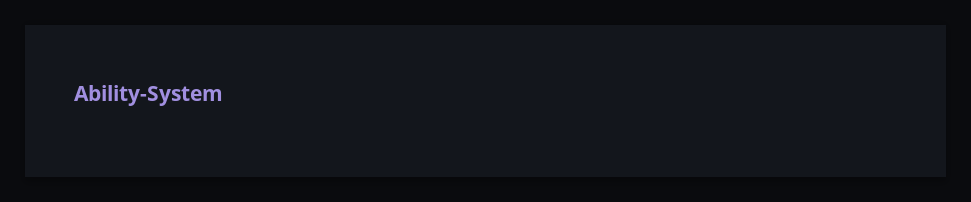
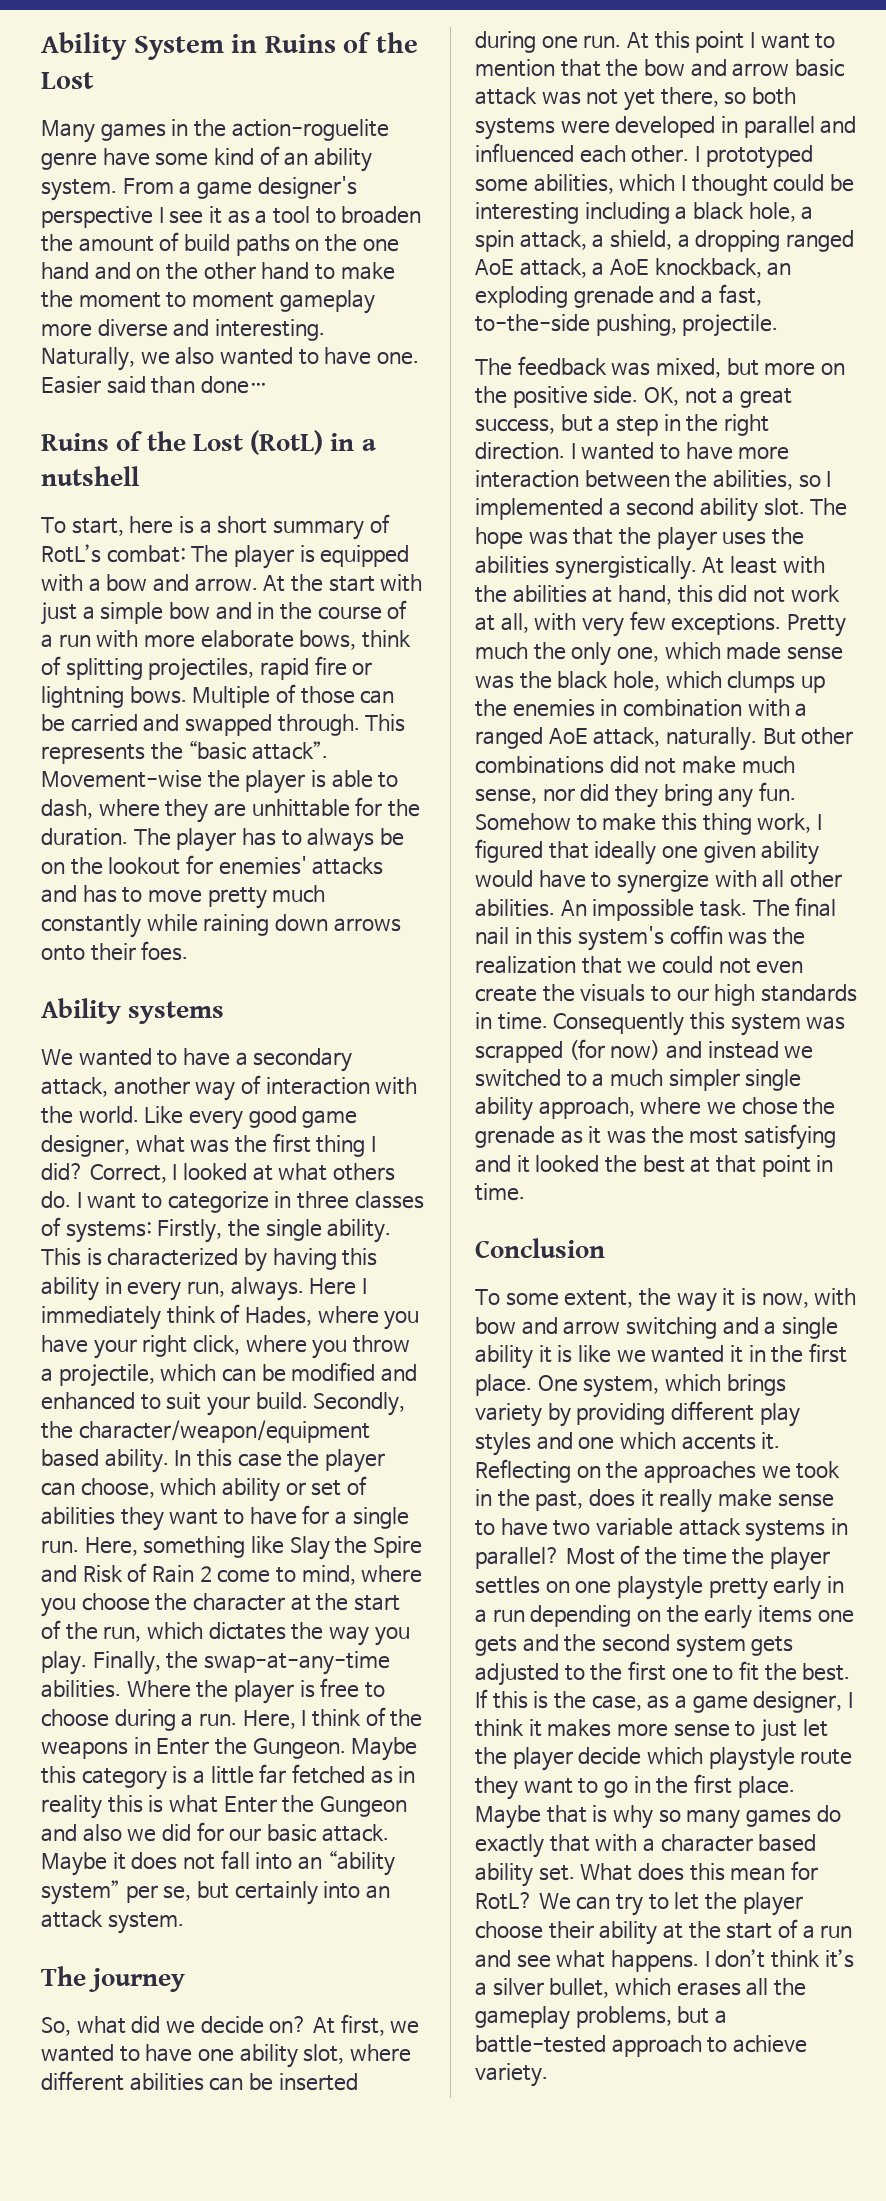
[74,85,223,106] Ability-System -> [41,32,418,60] [41,72,94,89] [41,119,389,143] [41,146,372,172] [41,176,357,201] [41,206,422,228] [41,232,399,256] [41,262,395,280] [41,290,375,314] [41,319,325,341] [41,347,419,371] [41,376,268,394] [41,430,376,455] [41,466,139,486] [41,514,390,540] [41,544,410,569] [41,574,423,592] [41,600,408,625] [41,630,411,650] [41,656,373,681] [41,684,395,708] [41,714,406,736] [41,740,328,764] [41,770,399,794] [41,797,420,823] [41,828,404,852] [41,855,384,875] [41,885,326,909] [41,914,401,938] [41,941,189,961] [41,998,225,1024] [41,1048,353,1072] [41,1075,418,1101] [41,1106,358,1130] [41,1133,376,1157] [41,1163,395,1183] [41,1191,424,1213] [41,1217,392,1243] [41,1248,378,1272] [41,1277,368,1301] [41,1304,420,1330] [41,1335,411,1359] [41,1362,417,1387] [41,1392,406,1416] [41,1420,370,1443] [41,1449,385,1473] [41,1476,368,1502] [41,1505,409,1531] [41,1536,423,1560] [41,1563,423,1585] [41,1593,401,1617] [41,1620,410,1646] [41,1651,390,1675] [41,1678,385,1704] [41,1707,423,1731] [41,1737,418,1761] [41,1764,416,1790] [41,1795,407,1819] [41,1822,389,1842] [41,1850,395,1876] [41,1880,391,1905] [41,1910,184,1934] [41,1966,186,1992] [41,2014,420,2036] [41,2044,412,2068] [41,2071,358,2091] [475,31,836,53] [475,59,844,77] [475,87,796,111] [475,116,857,140] [475,143,813,169] [475,174,855,196] [475,202,814,224] [475,230,854,252] [475,258,792,278] [475,284,762,308] [475,314,779,337] [475,356,845,378] [475,386,793,408] [475,414,770,436] [475,442,790,460] [475,470,832,490] [475,498,848,522] [475,527,804,551] [475,556,825,580] [475,585,840,605] [475,611,847,637] [475,642,844,666] [475,671,826,693] [475,699,808,717] [475,727,854,751] [475,756,795,774] [475,782,797,808] [475,813,823,835] [475,839,820,865] [475,870,843,894] [475,897,837,921] [475,925,806,951] [475,956,804,974] [475,984,857,1006] [475,1012,846,1036] [475,1039,814,1063] [475,1069,802,1091] [475,1097,836,1121] [475,1124,836,1150] [475,1155,834,1177] [475,1183,525,1201] [475,1238,605,1258] [475,1288,857,1312] [475,1317,838,1339] [475,1343,848,1369] [475,1374,786,1398] [475,1401,800,1427] [475,1432,781,1456] [475,1459,841,1483] [475,1489,834,1513] [475,1518,849,1542] [475,1545,831,1571] [475,1576,844,1600] [475,1605,854,1629] [475,1634,794,1658] [475,1661,851,1686] [475,1689,853,1713] [475,1719,828,1742] [475,1747,853,1771] [475,1774,795,1800] [475,1805,841,1829] [475,1834,817,1858] [475,1861,818,1887] [475,1892,803,1916] [475,1919,853,1945] [475,1949,854,1972] [475,1978,806,1998] [475,2006,727,2030] [475,2035,807,2057] [475,2063,548,2087] Ability System in Ruins of the Lost // Many games in the action-roguelite genre have some kind of an ability system. From a game designer's perspective I see it as a tool to broaden the amount of build paths on the one hand and on the other hand to make the moment to moment gameplay more diverse and interesting. Naturally, we also wanted to have one. Easier said than done… // Ruins of the Lost (RotL) in a nutshell // To start, here is a short summary of RotL’s combat: The player is equipped with a bow and arrow. At the start with just a simple bow and in the course of a run with more elaborate bows, think of splitting projectiles, rapid fire or lightning bows. Multiple of those can be carried and swapped through. This represents the “basic attack”. Movement-wise the player is able to dash, where they are unhittable for the duration. The player has to always be on the lookout for enemies' attacks and has to move pretty much constantly while raining down arrows onto their foes. // Ability systems // We wanted to have a secondary attack, another way of interaction with the world. Like every good game designer, what was the first thing I did? Correct, I looked at what others do. I want to categorize in three classes of systems: Firstly, the single ability. This is characterized by having this ability in every run, always. Here I immediately think of Hades, where you have your right click, where you throw a projectile, which can be modified and enhanced to suit your build. Secondly, the character/weapon/equipment based ability. In this case the player can choose, which ability or set of abilities they want to have for a single run. Here, something like Slay the Spire and Risk of Rain 2 come to mind, where you choose the character at the start of the run, which dictates the way you play. Finally, the swap-at-any-time abilities. Where the player is free to choose during a run. Here, I think of the weapons in Enter the Gungeon. Maybe this category is a little far fetched as in reality this is what Enter the Gungeon and also we did for our basic attack. Maybe it does not fall into an “ability system” per se, but certainly into an attack system. // The journey // So, what did we decide on? At first, we wanted to have one ability slot, where different abilities can be inserted during one run. At this point I want to mention that the bow and arrow basic attack was not yet there, so both systems were developed in parallel and influenced each other. I prototyped some abilities, which I thought could be interesting including a black hole, a spin attack, a shield, a dropping ranged AoE attack, a AoE knockback, an exploding grenade and a fast, to-the-side pushing, projectile. // The feedback was mixed, but more on the positive side. OK, not a great success, but a step in the right direction. I wanted to have more interaction between the abilities, so I implemented a second ability slot. The hope was that the player uses the abilities synergistically. At least with the abilities at hand, this did not work at all, with very few exceptions. Pretty much the only one, which made sense was the black hole, which clumps up the enemies in combination with a ranged AoE attack, naturally. But other combinations did not make much sense, nor did they bring any fun. Somehow to make this thing work, I figured that ideally one given ability would have to synergize with all other abilities. An impossible task. The final nail in this system's coffin was the realization that we could not even create the visuals to our high standards in time. Consequently this system was scrapped (for now) and instead we switched to a much simpler single ability approach, where we chose the grenade as it was the most satisfying and it looked the best at that point in time. // Conclusion // To some extent, the way it is now, with bow and arrow switching and a single ability it is like we wanted it in the first place. One system, which brings variety by providing different play styles and one which accents it. Reflecting on the approaches we took in the past, does it really make sense to have two variable attack systems in parallel? Most of the time the player settles on one playstyle pretty early in a run depending on the early items one gets and the second system gets adjusted to the first one to fit the best. If this is the case, as a game designer, I think it makes more sense to just let the player decide which playstyle route they want to go in the first place. Maybe that is why so many games do exactly that with a character based ability set. What does this mean for RotL? We can try to let the player choose their ability at the start of a run and see what happens. I don’t think it’s a silver bullet, which erases all the gameplay problems, but a battle-tested approach to achieve variety.

